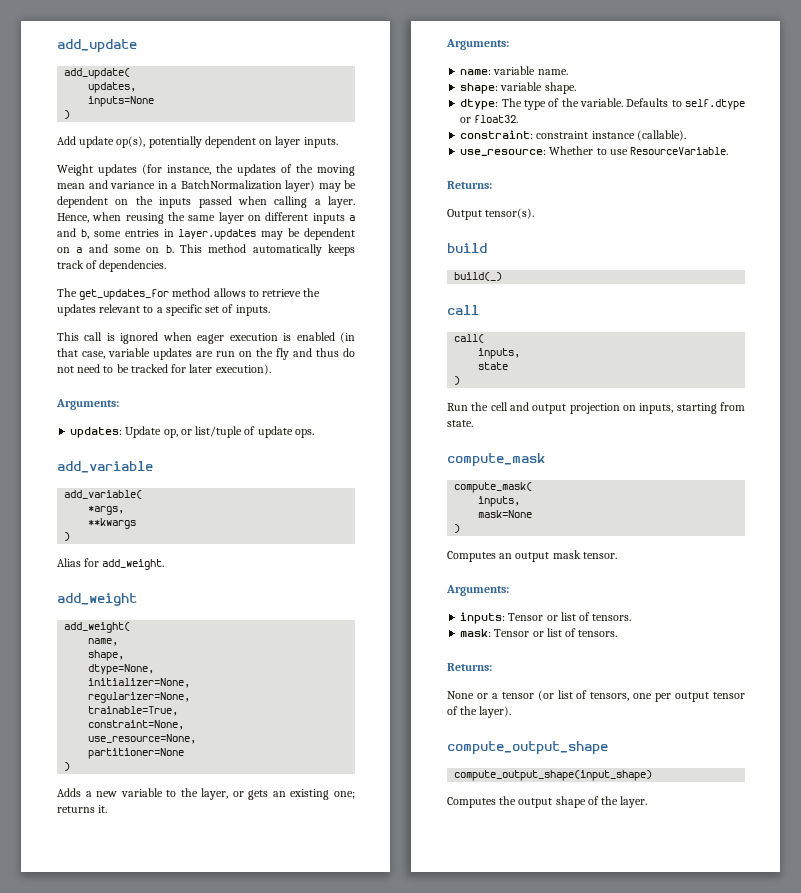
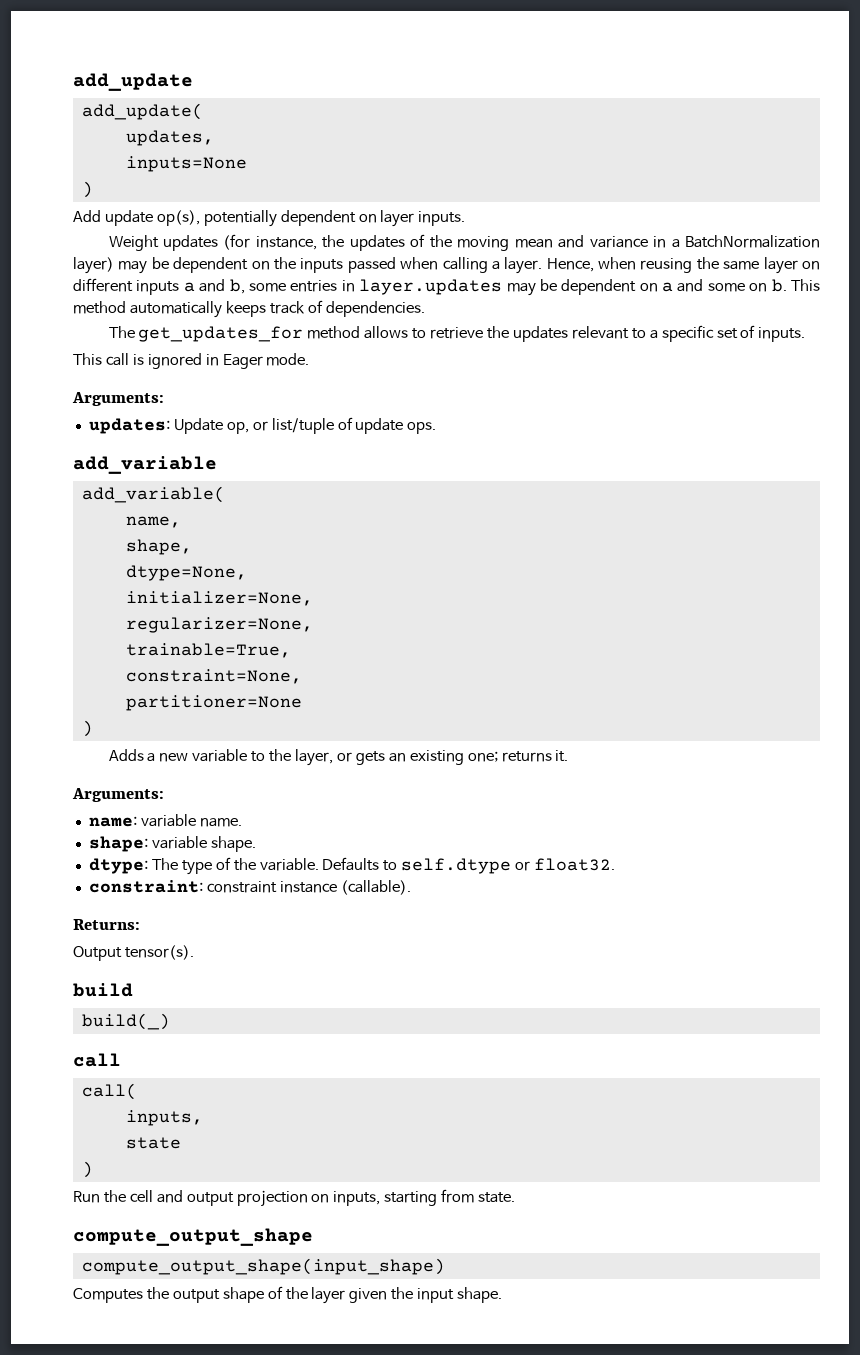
[162,332,355,344] [57,348,355,360] [57,364,271,375] when eager execution is enabled (in that case, variable updates are run on the fly and thus do not need to be tracked for later execution). -> [205,353,310,369] in Eager mode.
[88,505,125,515] [88,518,137,529] [64,532,71,541] [57,558,165,570] [57,593,137,606] [64,622,131,633] // *args, // **kwargs // ) // Alias for add_weight. // add_weight // add_weight( -> (225, 494) none
[88,734,197,744] // use_resource=None, -> (302, 676) none
[460,146,729,156] // use_resource: Whether to use ResourceVariable. -> (411, 887) none
[447,453,545,467] [454,482,533,493] [478,496,521,507] [478,510,533,518] [454,524,461,533] [447,550,617,562] [446,585,509,596] [460,612,632,624] [460,628,618,637] [447,663,492,671] [447,690,745,702] [447,706,512,718] // compute_mask // compute_mask( // inputs, // mask=None // ) // Computes an output mask tensor. // Arguments: // inputs: Tensor or list of tensors. // mask: Tensor or list of tensors. // Returns: // None or a tensor (or list of tensors, one per output tensor of the layer). -> (516, 1197) none
[620,796,648,808] layer. -> [311,1287,503,1304] layer given the input shape.

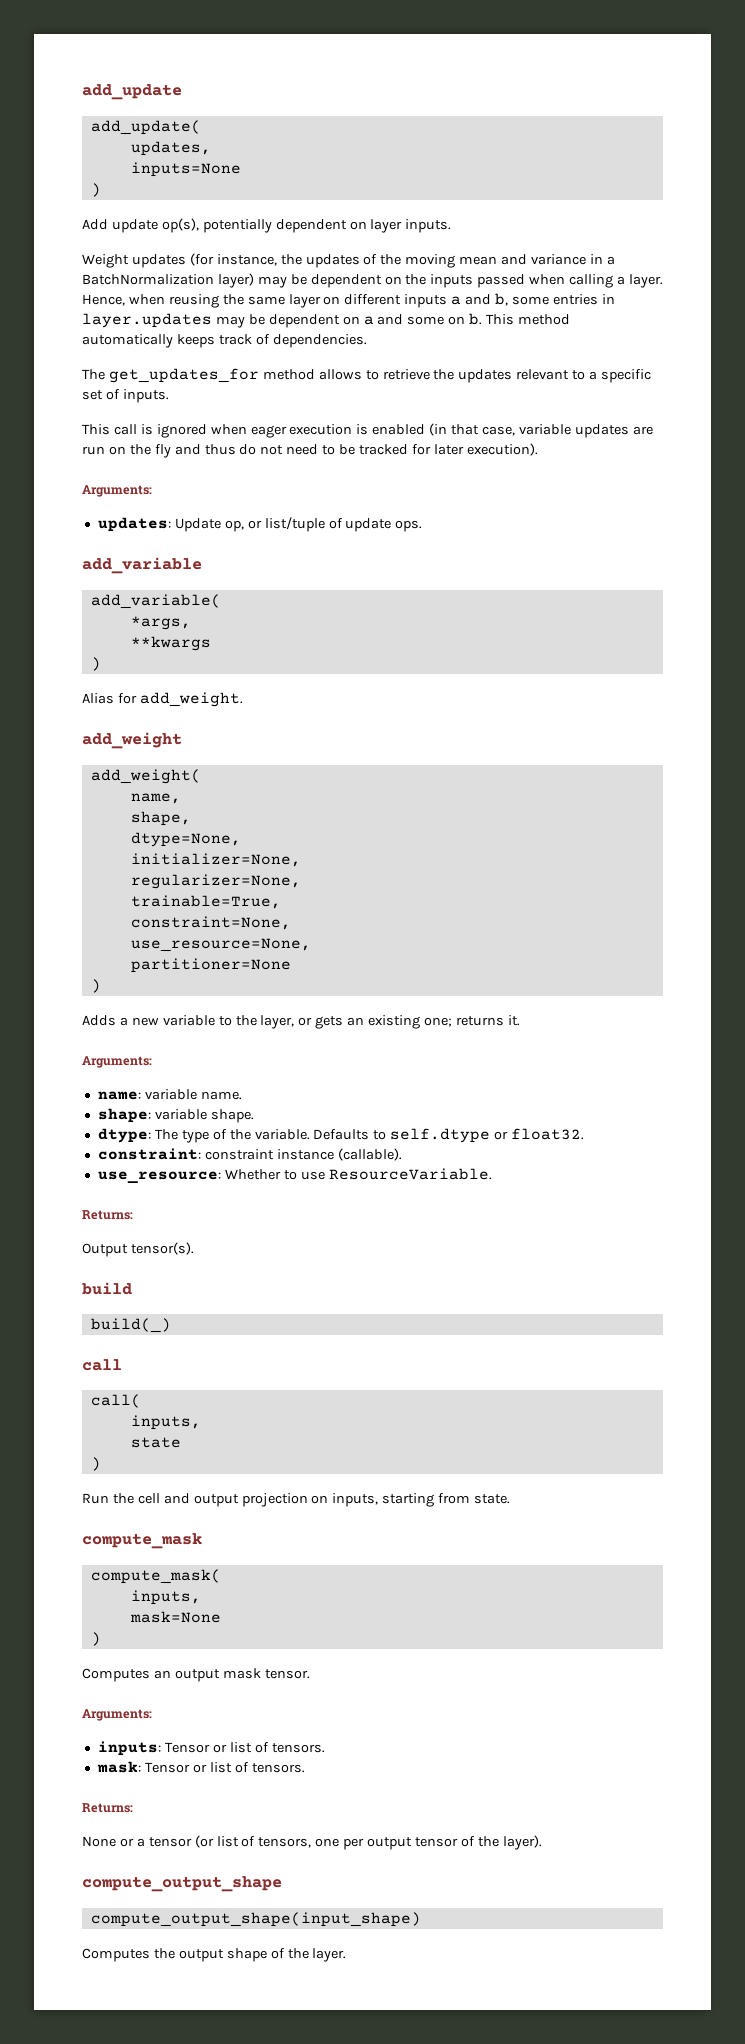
[205,353,310,369] in Eager mode. -> [210,423,653,438] [82,443,538,458] when eager execution is enabled (in that case, variable updates are run on the fly and thus do not need to be tracked for later execution).
(225, 494) none -> [130,616,191,630] [130,636,211,651] [90,657,101,671] [82,692,243,707] [82,732,182,749] [90,769,201,784] // *args, // **kwargs // ) // Alias for add_weight. // add_weight // add_weight(
(302, 676) none -> [130,938,311,952] // use_resource=None,
(411, 887) none -> [97,1168,492,1184] // use_resource: Whether to use ResourceVariable.
(516, 1197) none -> [82,1533,202,1549] [90,1569,221,1584] [130,1590,201,1605] [129,1611,221,1623] [90,1632,101,1646] [82,1668,310,1682] [82,1709,152,1721] [97,1741,325,1756] [96,1761,305,1773] [82,1803,133,1813] [82,1835,542,1850] // compute_mask // compute_mask( // inputs, // mask=None // ) // Computes an output mask tensor. // Arguments: // inputs: Tensor or list of tensors. // mask: Tensor or list of tensors. // Returns: // None or a tensor (or list of tensors, one per output tensor of the layer).
[311,1287,503,1304] layer given the input shape. -> [312,1948,347,1962] layer.

